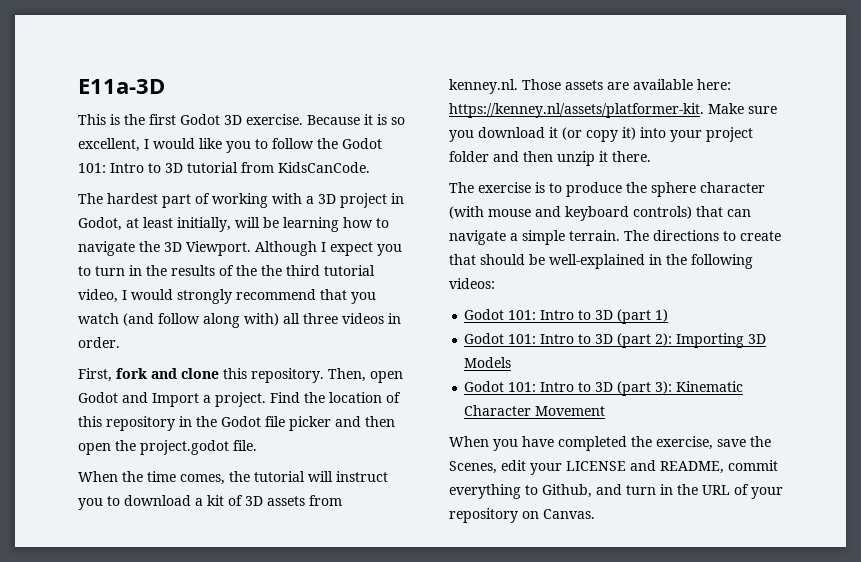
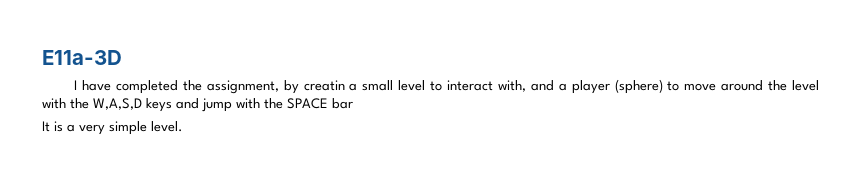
[78,114,405,125] [78,138,382,153] [78,162,370,173] [78,193,404,208] [78,217,389,232] [78,241,402,256] [78,265,375,276] [78,289,376,304] [78,313,401,328] [78,337,120,348] [78,368,403,383] [78,392,401,407] [78,416,395,431] [78,440,257,455] [78,471,388,485] [78,495,342,510] [449,79,731,94] [449,103,777,118] [449,127,753,142] [449,151,651,166] [449,182,765,197] [449,206,751,221] [449,230,781,245] [449,254,753,269] [449,278,495,289] [464,309,669,324] [464,333,767,348] [464,357,512,368] [464,381,744,396] [464,405,606,416] [449,436,771,451] [449,460,778,475] [449,484,783,499] [449,508,595,523] This is the first Godot 3D exercise. Because it is so excellent, I would like you to follow the Godot 101: Intro to 3D tutorial from KidsCanCode. // The hardest part of working with a 3D project in Godot, at least initially, will be learning how to navigate the 3D Viewport. Although I expect you to turn in the results of the the third tutorial video, I would strongly recommend that you watch (and follow along with) all three videos in order. // First, fork and clone this repository. Then, open Godot and Import a project. Find the location of this repository in the Godot file picker and then open the project.godot file. // When the time comes, the tutorial will instruct you to download a kit of 3D assets from kenney.nl. Those assets are available here: https://kenney.nl/assets/platformer-kit. Make sure you download it (or copy it) into your project folder and then unzip it there. // The exercise is to produce the sphere character (with mouse and keyboard controls) that can navigate a simple terrain. The directions to create that should be well-explained in the following videos: // Godot 101: Intro to 3D (part 1) // Godot 101: Intro to 3D (part 2): Importing 3D Models // Godot 101: Intro to 3D (part 3): Kinematic Character Movement // When you have completed the exercise, save the Scenes, edit your LICENSE and README, commit everything to Github, and turn in the URL of your repository on Canvas. -> [74,79,820,94] [42,98,353,112] [42,121,183,135] I have completed the assignment, by creatin a small level to interact with, and a player (sphere) to move around the level with the W,A,S,D keys and jump with the SPACE bar // It is a very simple level.

